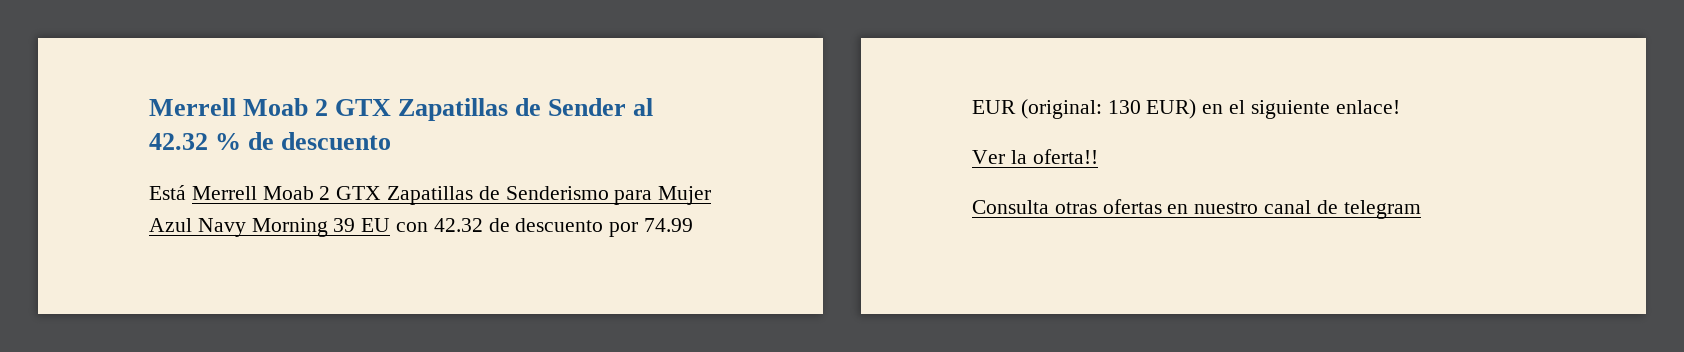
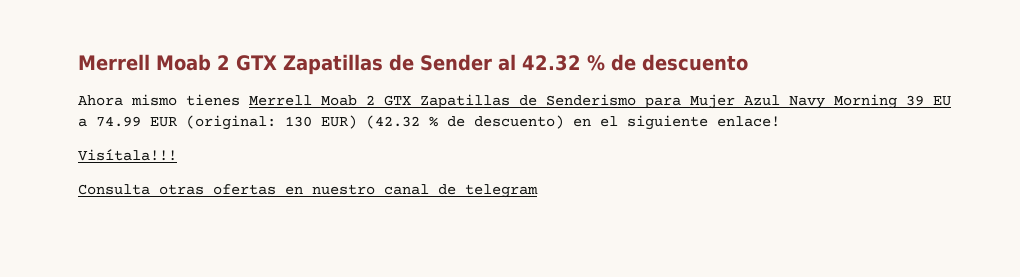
[149,185,186,200] Está -> [78,94,240,106] Ahora mismo tienes
[396,218,639,237] con 42.32 de descuento por -> [78,118,87,127] a
(1197, 109) none -> [366,115,564,129] (42.32 % de descuento)
[972,149,1098,164] Ver la oferta!! -> [78,149,177,161] Visítala!!!

